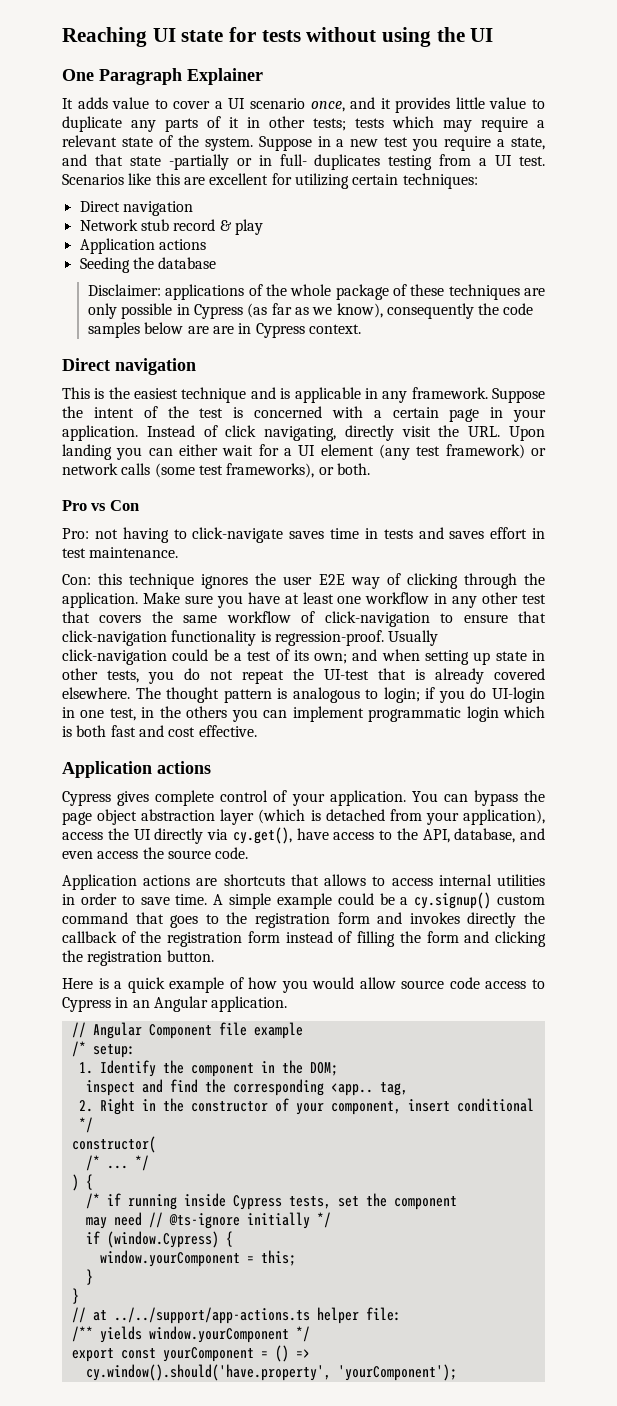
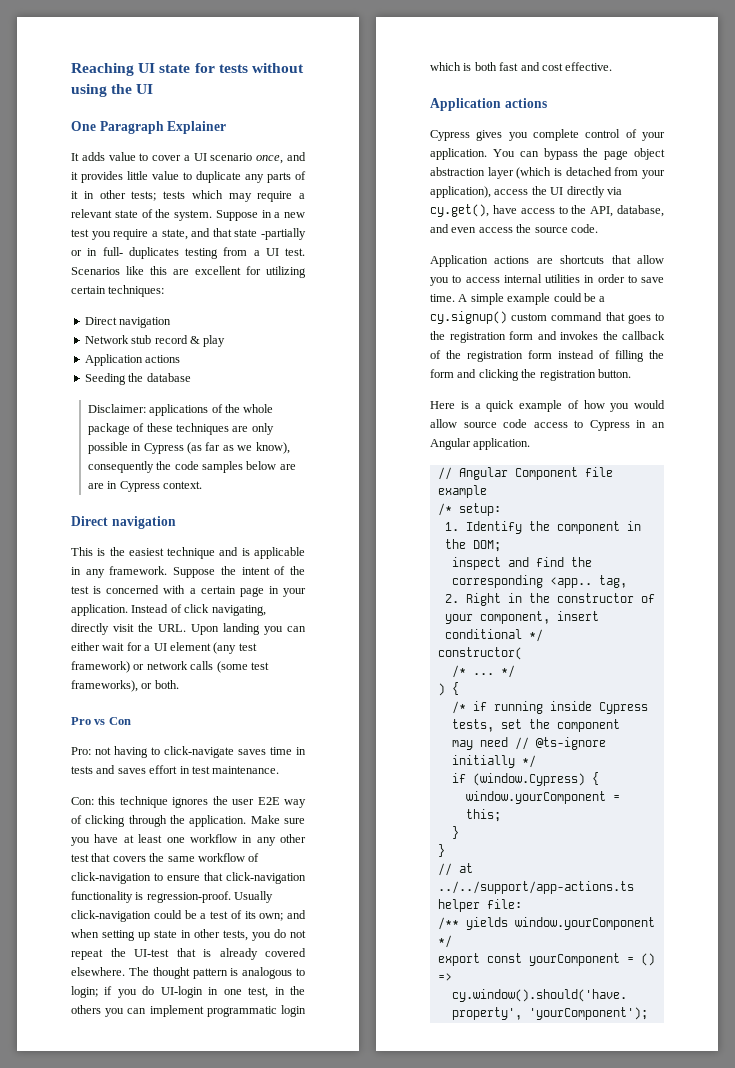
(150, 798) none -> [508,132,528,141] you
[324,874,367,886] allows -> [637,255,664,264] [430,277,449,286] allow you
[467,912,517,928] directly -> (598, 335) none

